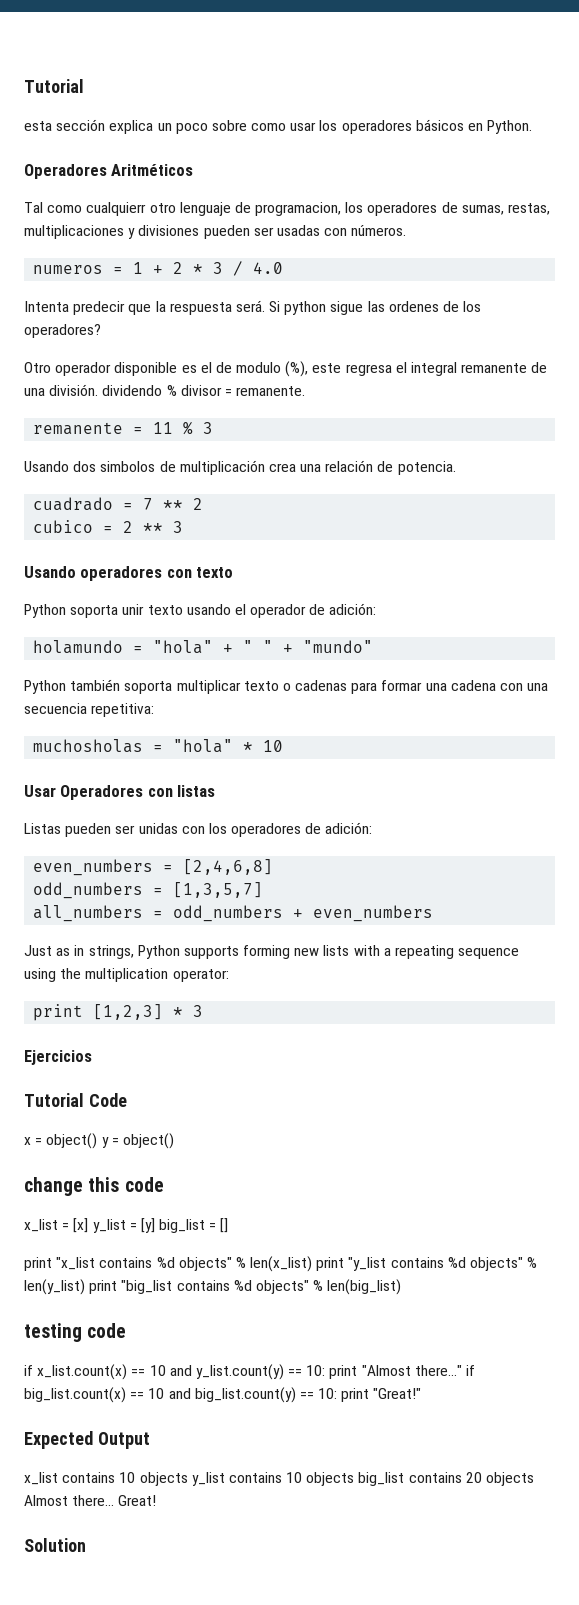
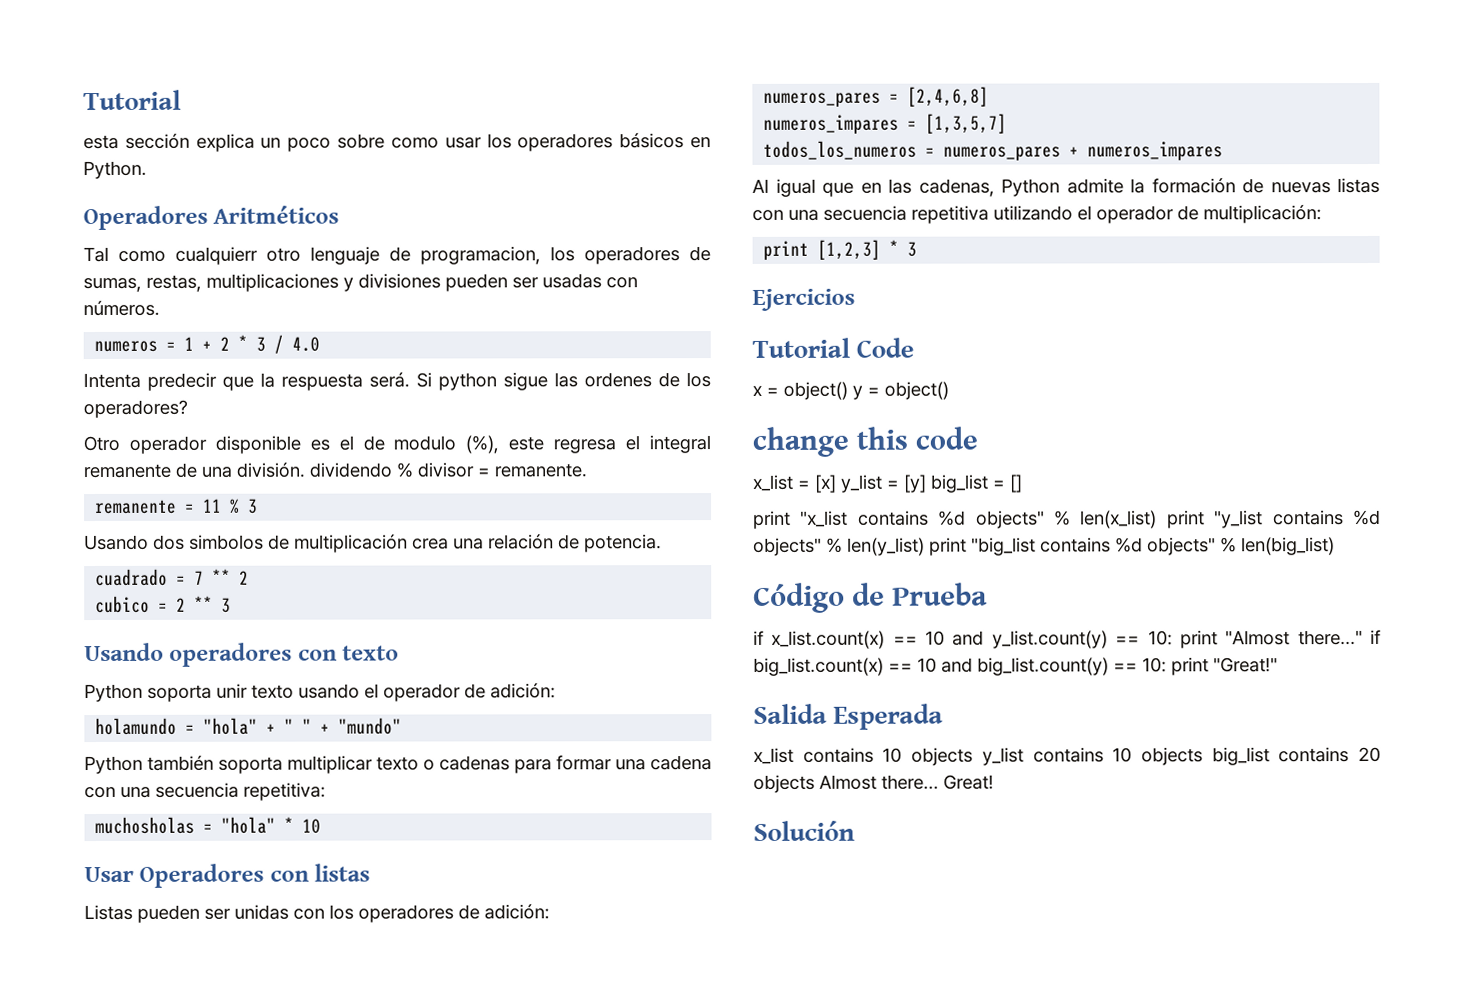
[33,859,154,876] even_numbers -> [763,92,882,107] numeros_pares
[33,882,144,899] odd_numbers -> [763,114,900,134] numeros_impares
[33,905,434,922] [24,945,520,959] [24,968,229,982] all_numbers = odd_numbers + even_numbers // Just as in strings, Python supports forming new lists with a repeating sequence using the multiplication operator: -> [763,140,1224,161] [752,177,1380,197] [752,204,1322,224] todos_los_numeros = numeros_pares + numeros_impares // Al igual que en las cadenas, Python admite la formación de nuevas listas con una secuencia repetitiva utilizando el operador de multiplicación:
[24,1323,127,1342] testing code -> [753,582,989,613] Código de Prueba
[24,1431,150,1449] Expected Output -> [753,703,944,730] Salida Esperada
[24,1538,86,1552] Solution -> [753,820,855,841] Solución

